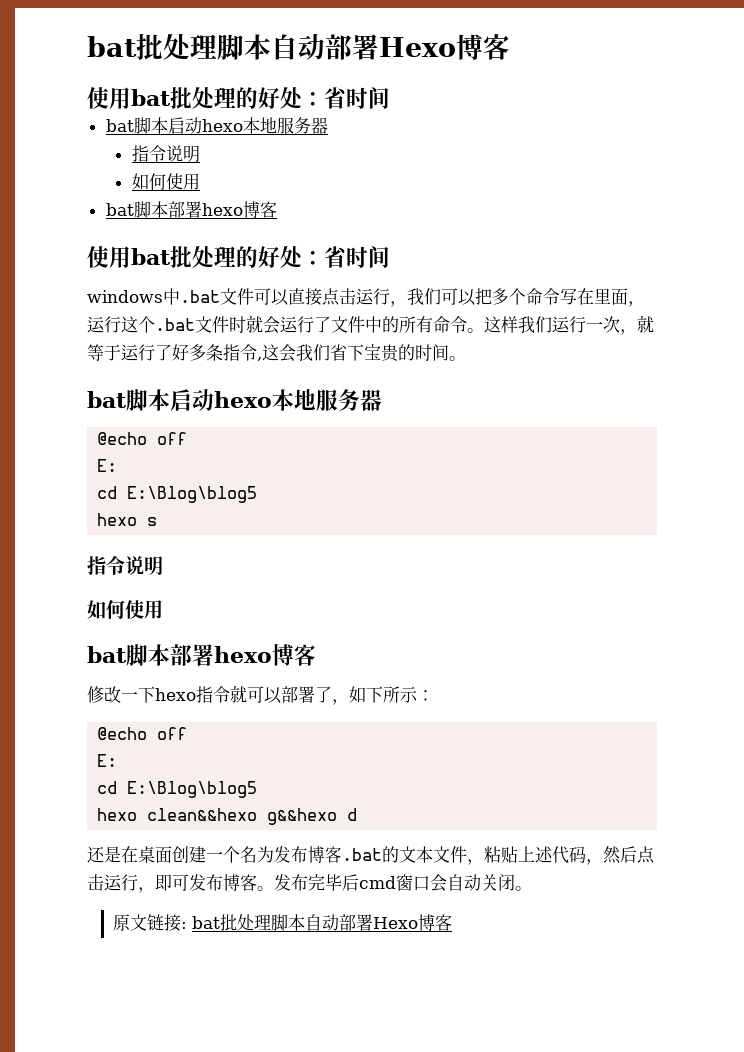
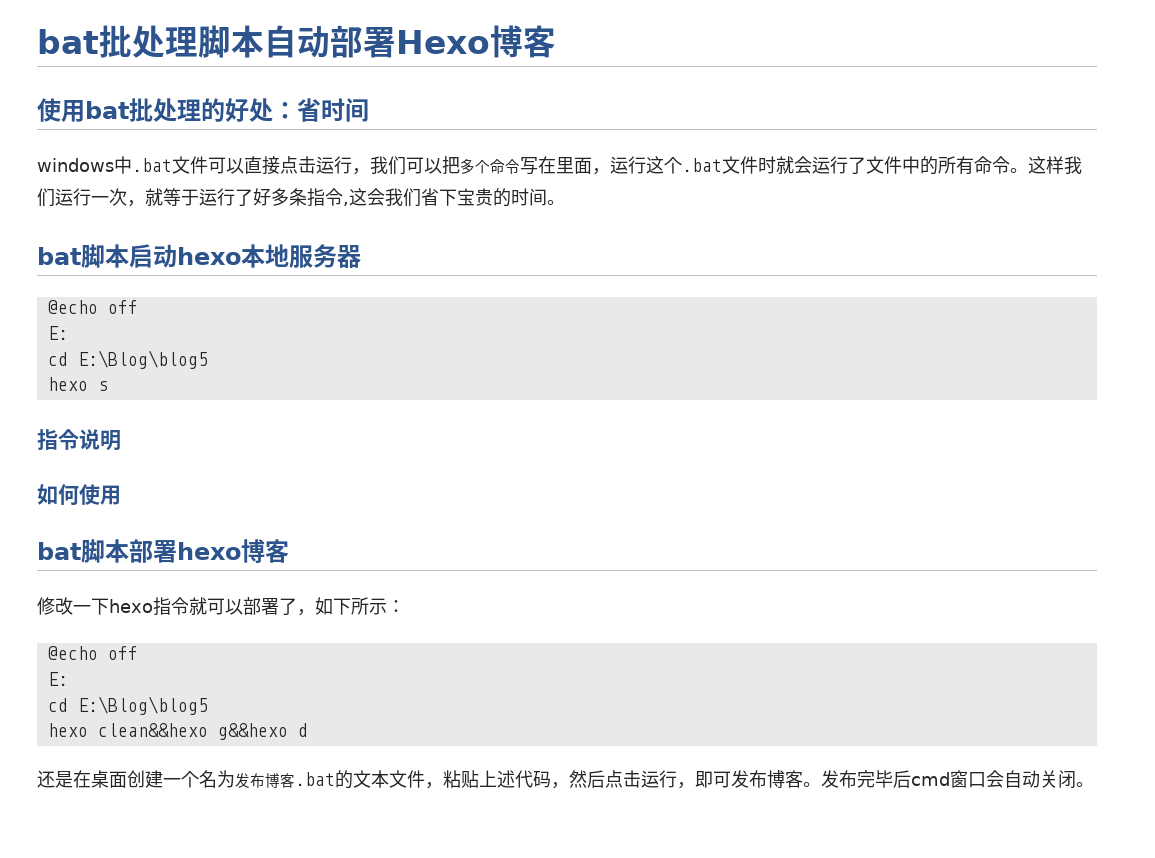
[105,117,328,134] [131,145,200,163] [131,173,200,190] [105,201,277,218] [87,246,390,268] // bat脚本启动hexo本地服务器 // 指令说明 // 如何使用 // bat脚本部署hexo博客 // 使用bat批处理的好处：省时间 -> (369, 110) none
[113,914,453,932] // 原文链接: bat批处理脚本自动部署Hexo博客 -> (1094, 784) none

